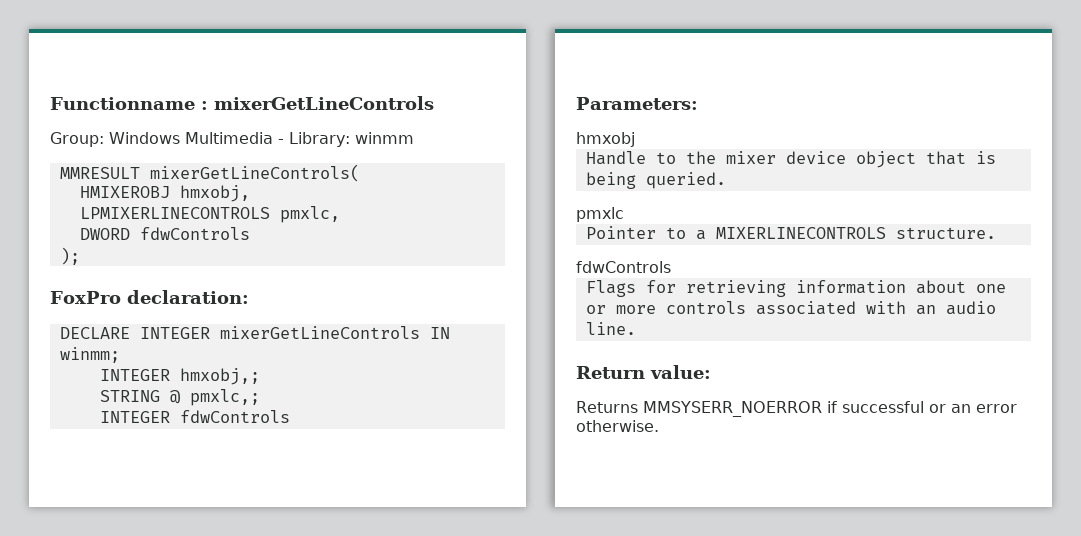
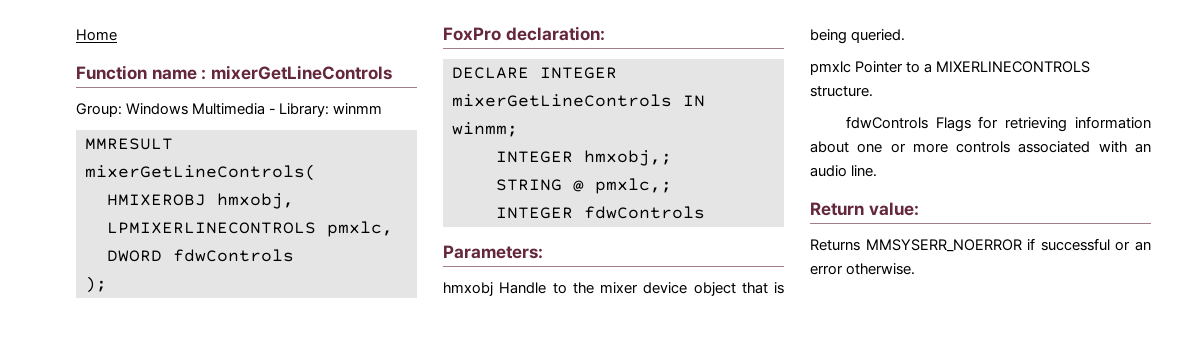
[50,97,195,110] Functionname -> [76,29,117,41] [76,65,197,80] Home // Function name
(635, 139) // -> (493, 289) none
(624, 214) // -> (851, 68) none
(671, 267) // -> (928, 122) none

